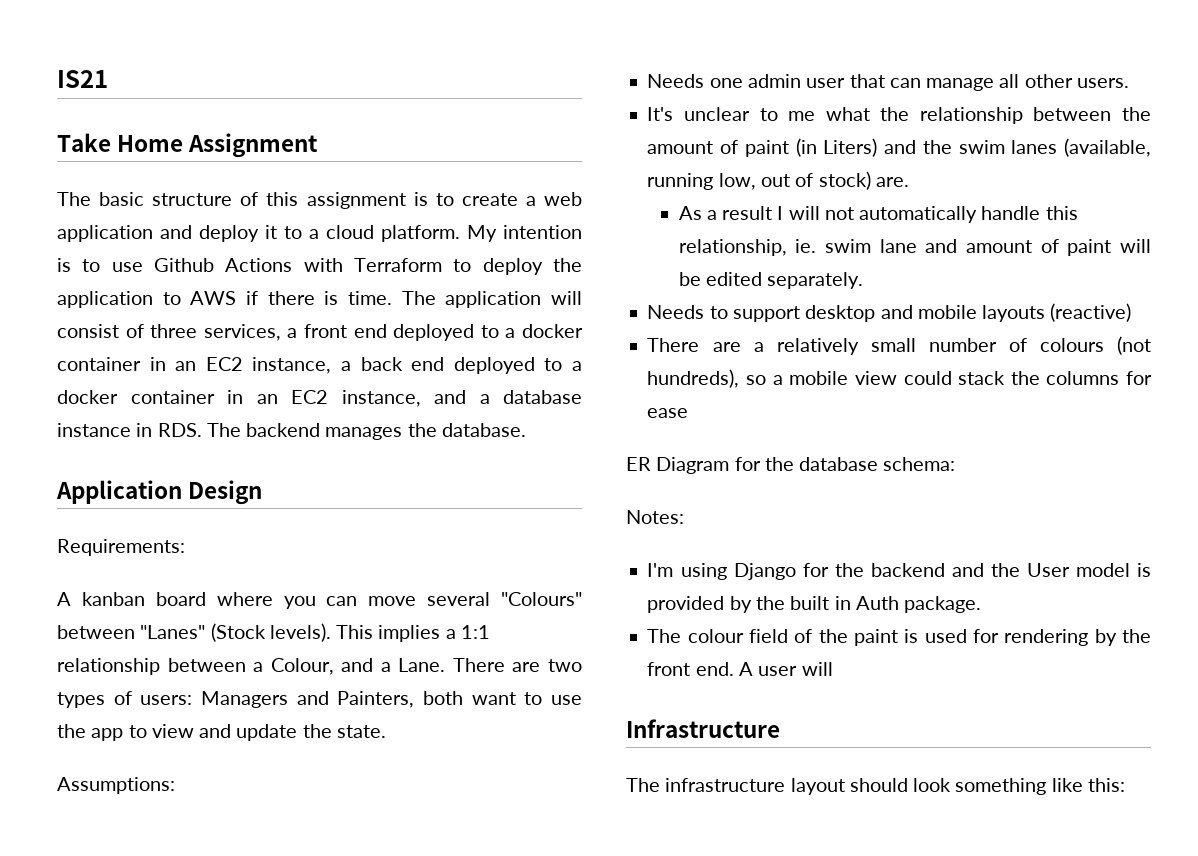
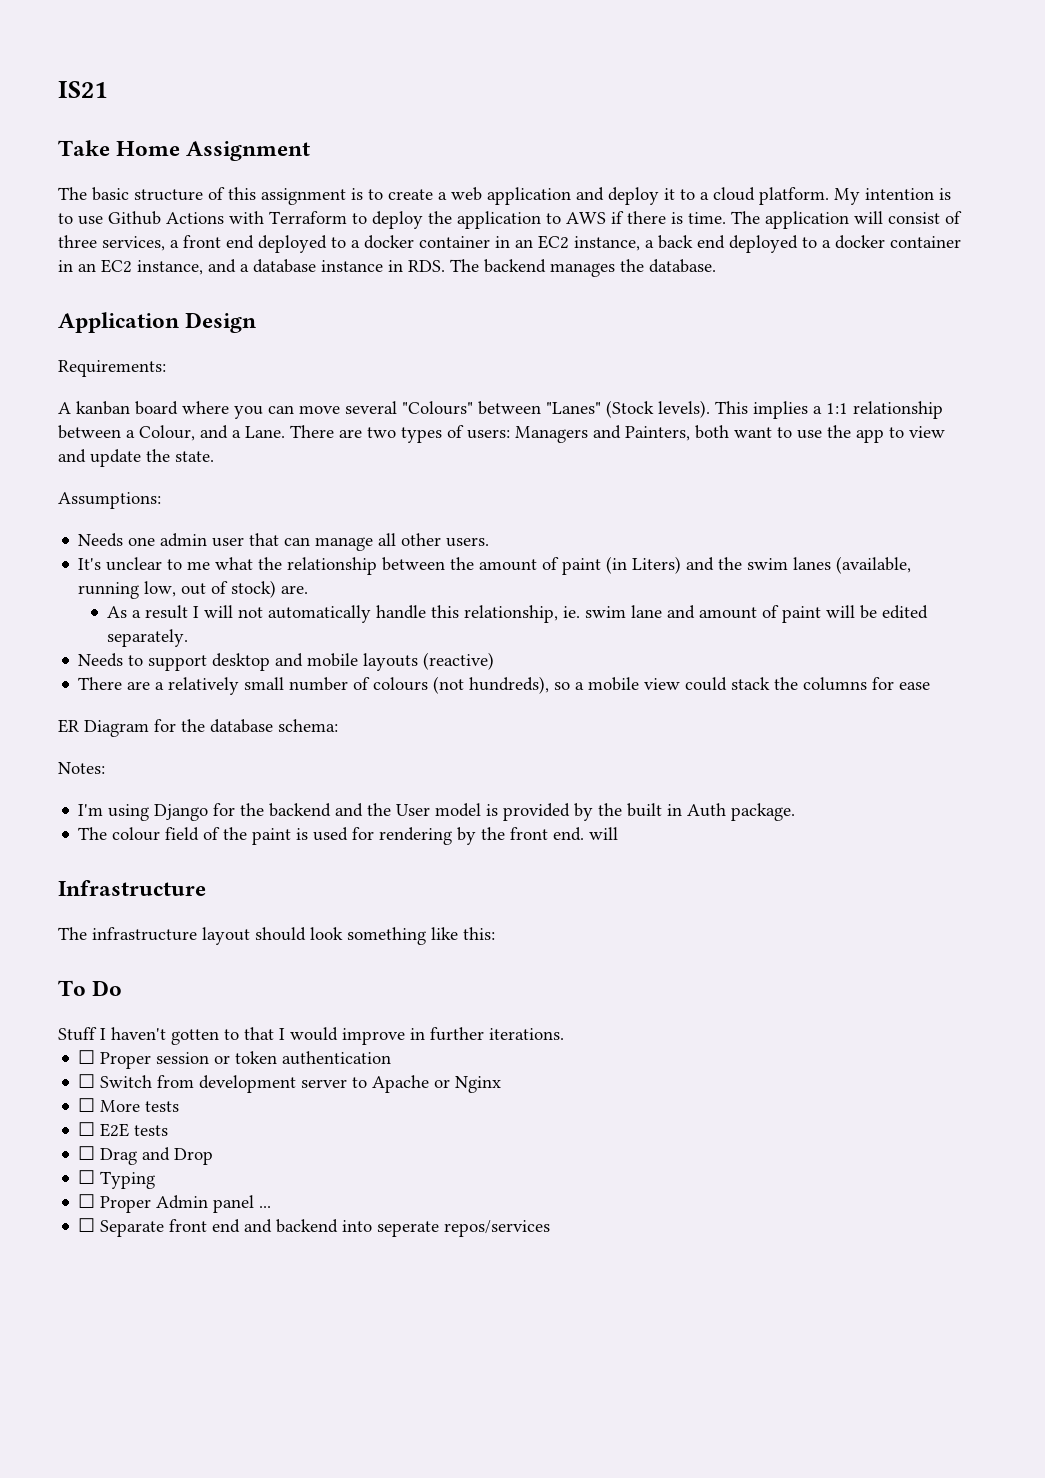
[738,662,798,676] A user -> (585, 834) none
(1125, 785) none -> [58,980,123,996] [58,1027,564,1045] [78,1050,392,1069] [78,1074,502,1093] [78,1098,180,1112] [78,1122,169,1137] [78,1146,214,1165] [78,1170,156,1189] [78,1194,272,1213] [78,1218,551,1237] // To Do // Stuff I haven't gotten to that I would improve in further iterations. // ☐ Proper session or token authentication // ☐ Switch from development server to Apache or Nginx // ☐ More tests // ☐ E2E tests // ☐ Drag and Drop // ☐ Typing // ☐ Proper Admin panel ... // ☐ Separate front end and backend into seperate repos/services

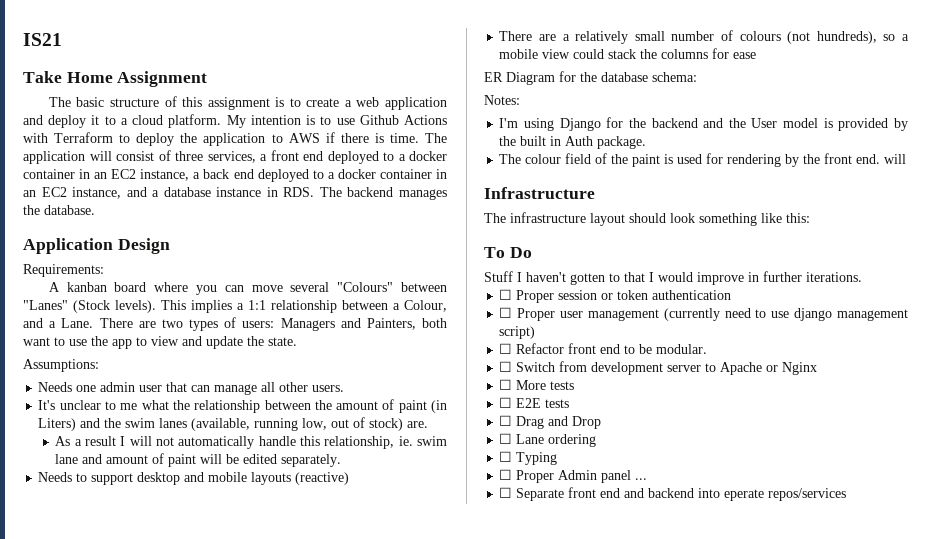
(392, 1058) none -> [499,307,908,321] [499,326,536,339] [499,343,708,354] // ☐ Proper user management (currently need to use django management script) // ☐ Refactor front end to be modular.
(214, 1156) none -> [499,433,597,447] // ☐ Lane ordering
[377,1221,440,1237] seperate -> [724,489,765,501] eperate

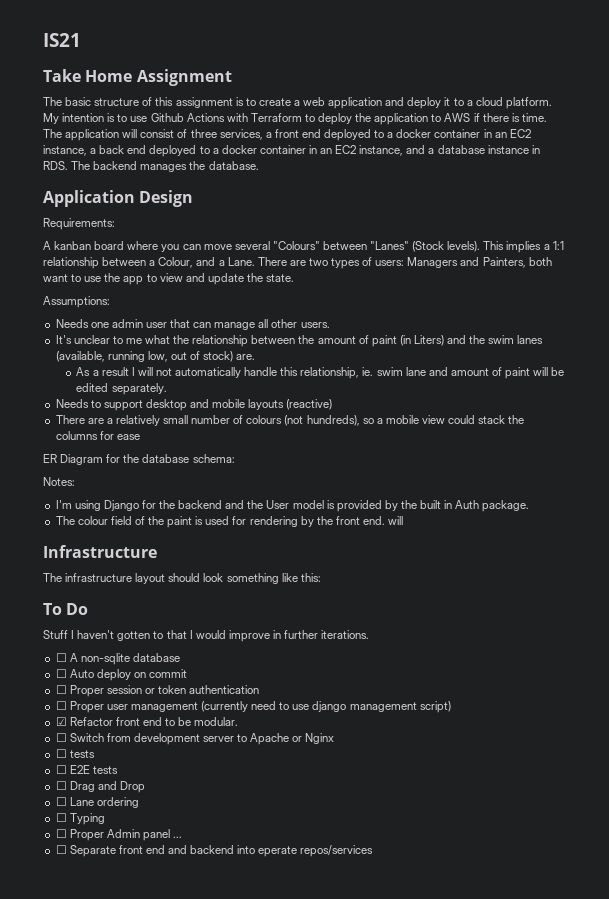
(862, 277) none -> [55,653,180,665] [55,669,188,681] // ☐ A non-sqlite database // ☐ Auto deploy on commit
[499,343,513,354] ☐ -> [55,717,67,726] ☑
[516,380,547,390] More -> (67, 753) none

